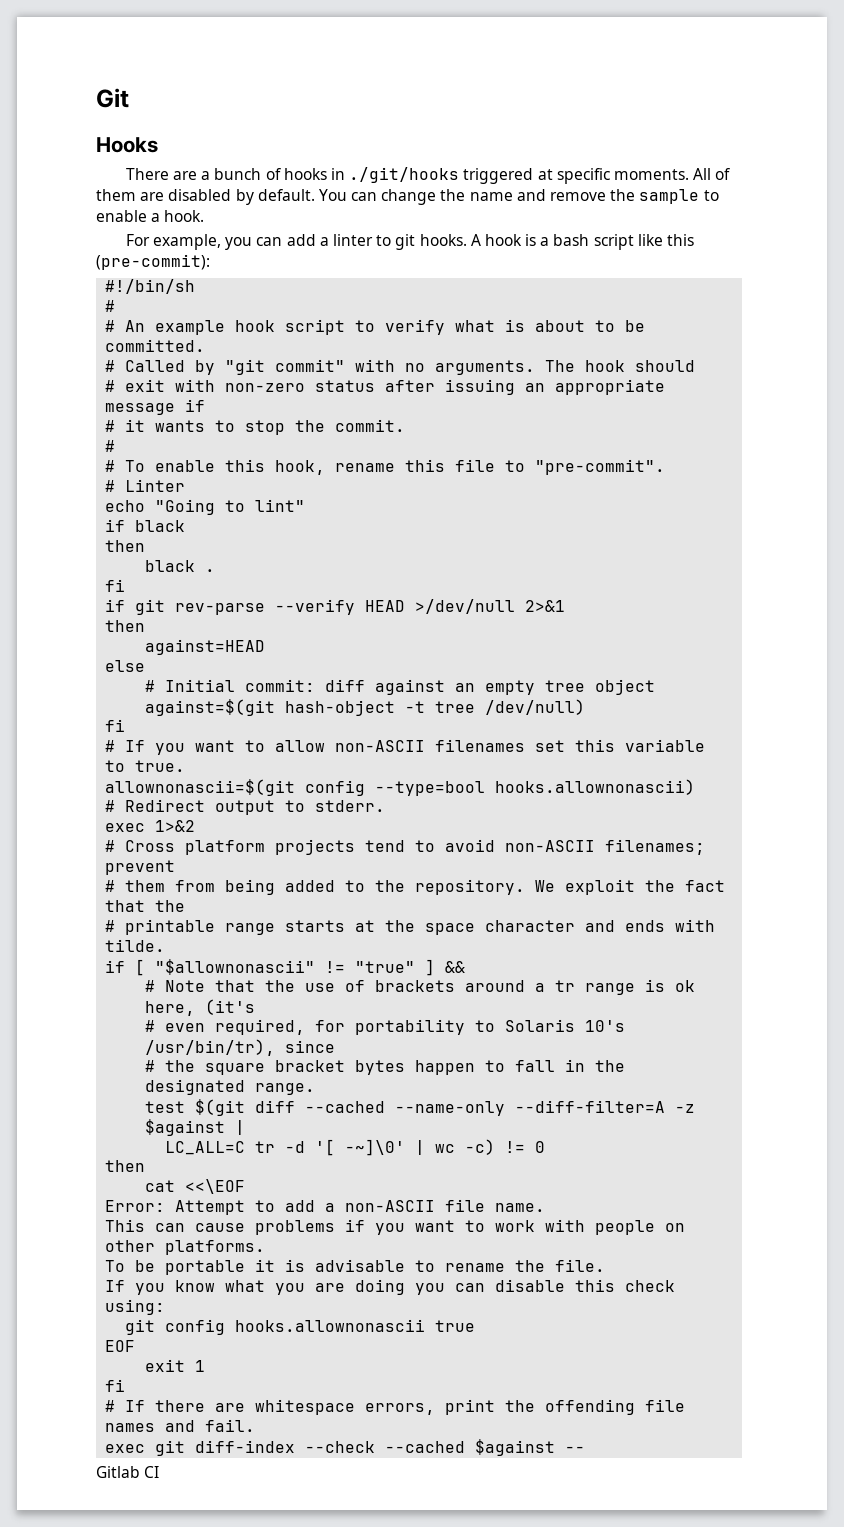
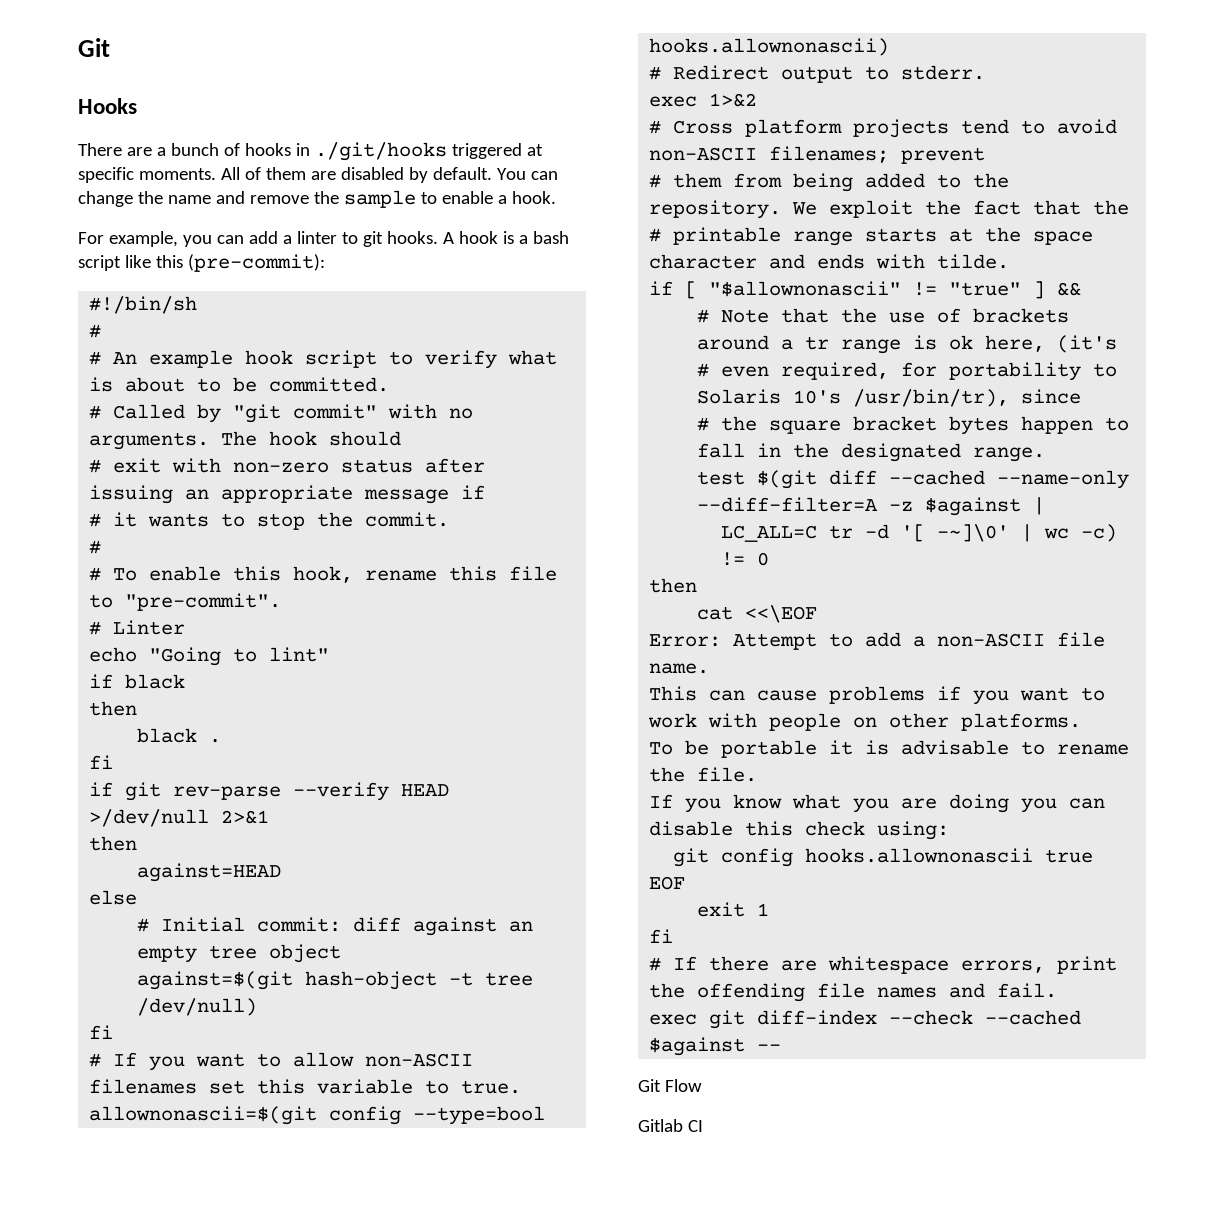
(586, 1449) none -> [638,1079,702,1092] // Git Flow

